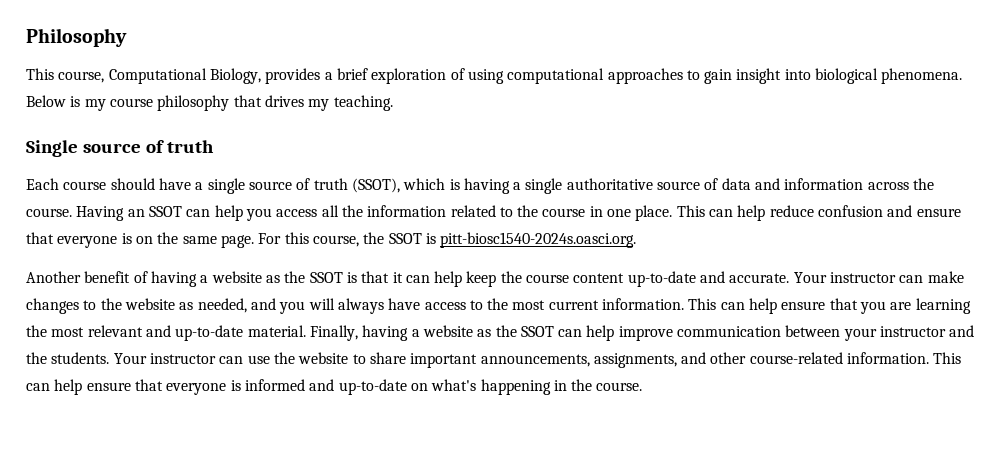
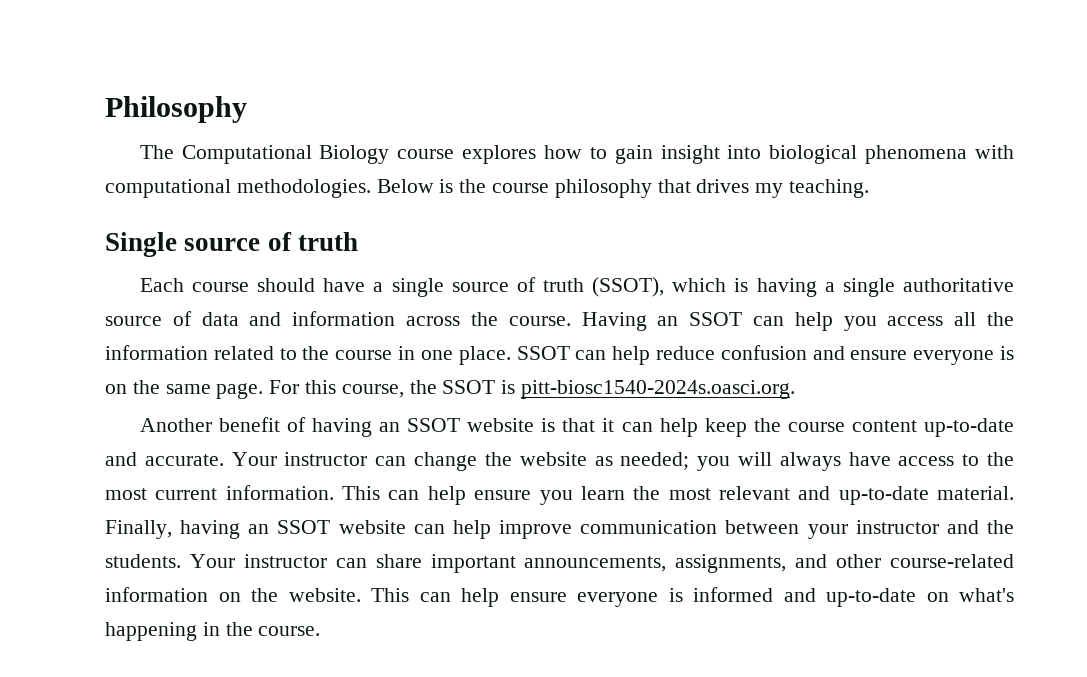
[26,68,683,84] This course, Computational Biology, provides a brief exploration of using computational approaches -> [139,145,583,164] The Computational Biology course explores how
[881,68,963,84] phenomena. -> [865,145,1014,164] [105,179,371,198] phenomena with computational methodologies.
[84,99,106,111] my -> [459,179,487,193] the
[676,205,705,217] This -> [516,346,570,360] SSOT
[26,232,54,244] that -> (908, 355) none
[200,271,343,283] a website as the SSOT -> [379,418,535,432] an SSOT website
[927,271,964,283] [26,298,97,314] make changes to -> [414,452,478,471] change
[197,298,276,313] needed, and -> [620,452,690,470] needed;
[829,298,971,314] that you are learning -> [539,486,625,505] you learn
[411,325,554,337] a website as the SSOT -> [248,520,406,534] an SSOT website
[247,352,366,364] use the website to -> (367, 563) none
[847,352,962,364] [26,379,163,395] information. This can help ensure that -> [105,587,567,607] information on the website. This can help ensure

